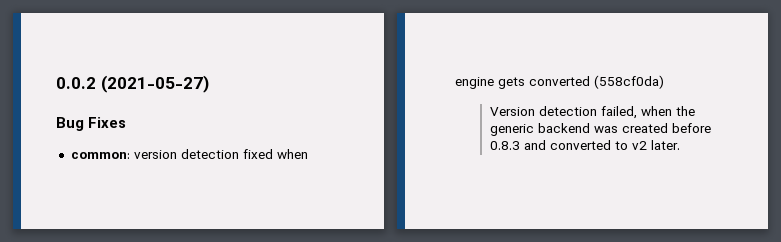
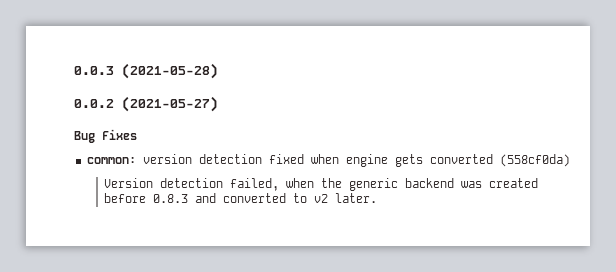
(56, 83) none -> [74,63,218,79] 0.0.3 (2021-05-28) //

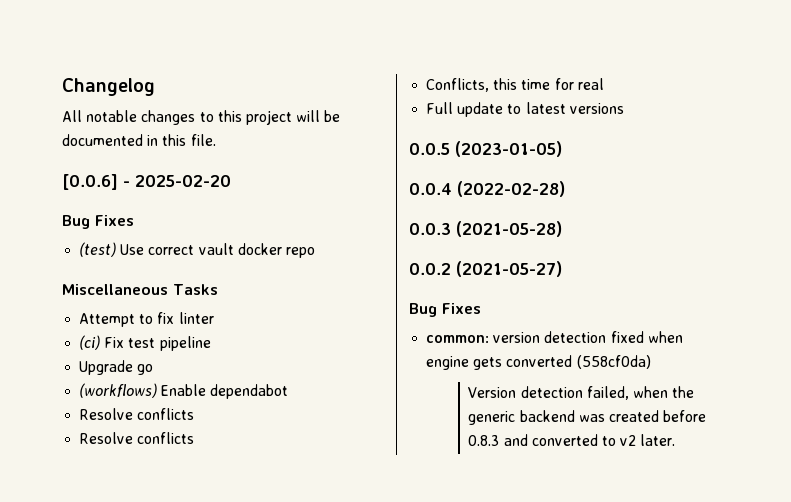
(74, 70) none -> [62,78,155,96] [62,110,341,125] [62,134,216,146] [62,174,231,190] [62,215,134,229] [79,242,315,258] [62,284,218,295] [79,312,214,327] [79,335,211,351] [79,360,154,375] [79,383,289,399] [79,408,195,420] [79,432,195,444] [426,78,604,92] [426,102,624,117] [409,141,562,157] [409,181,565,197] Changelog // All notable changes to this project will be documented in this file. // [0.0.6] - 2025-02-20 // Bug Fixes // (test) Use correct vault docker repo // Miscellaneous Tasks // Attempt to fix linter // (ci) Fix test pipeline // Upgrade go // (workflows) Enable dependabot // Resolve conflicts // Resolve conflicts // Conflicts, this time for real // Full update to latest versions // 0.0.5 (2023-01-05) // 0.0.4 (2022-02-28) //

